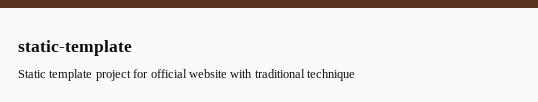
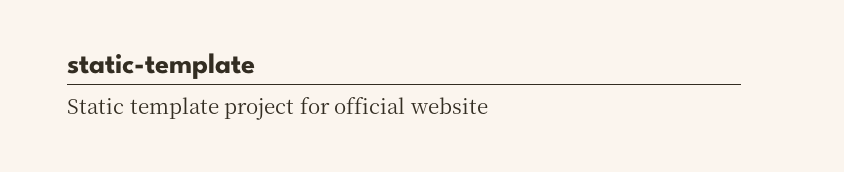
[230,69,355,81] with traditional technique -> (488, 105) none

